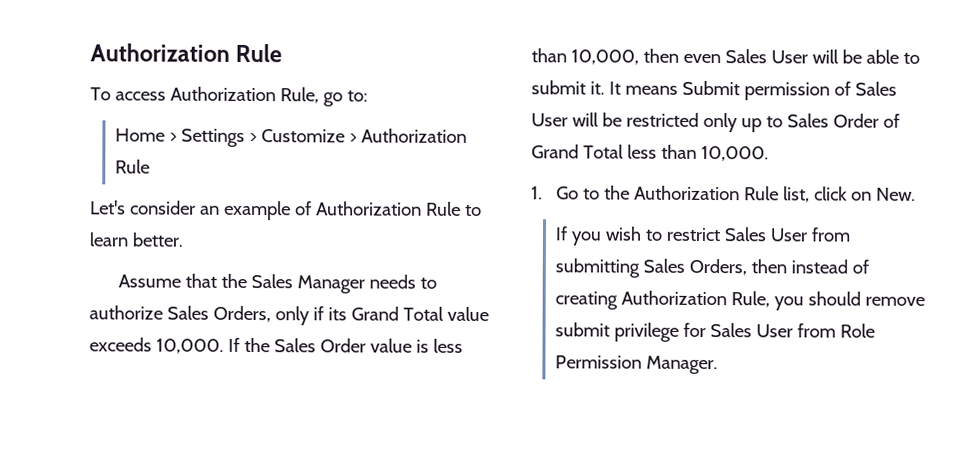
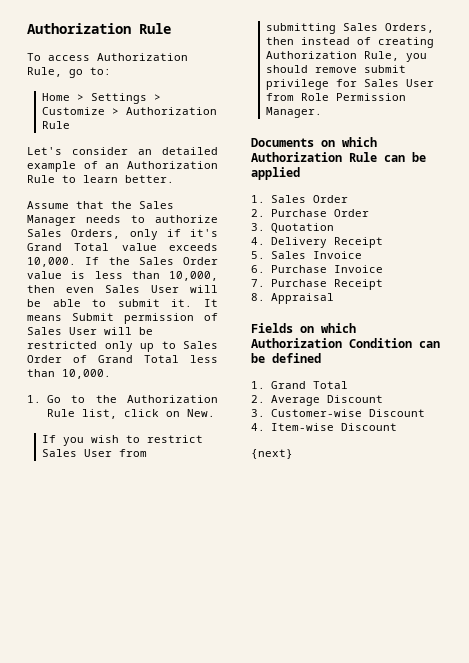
(220, 210) none -> [162,147,218,155] detailed
(312, 208) none -> [105,163,120,169] an
[327,307,347,321] its -> [190,229,218,237] it's
(718, 365) none -> [251,137,377,147] [251,152,426,162] [251,167,300,180] [251,195,348,203] [251,209,369,217] [251,223,334,233] [251,237,383,248] [251,251,362,259] [251,265,383,273] [251,279,383,290] [251,293,334,304] [251,323,356,333] [251,338,440,348] [251,353,321,363] [251,381,348,389] [251,395,383,406] [251,409,425,417] [251,423,397,431] [251,449,293,459] // Documents on which Authorization Rule can be applied // 1. Sales Order // 2. Purchase Order // 3. Quotation // 4. Delivery Receipt // 5. Sales Invoice // 6. Purchase Invoice // 7. Purchase Receipt // 8. Appraisal // Fields on which Authorization Condition can be defined // 1. Grand Total // 2. Average Discount // 3. Customer-wise Discount // 4. Item-wise Discount // {next}

